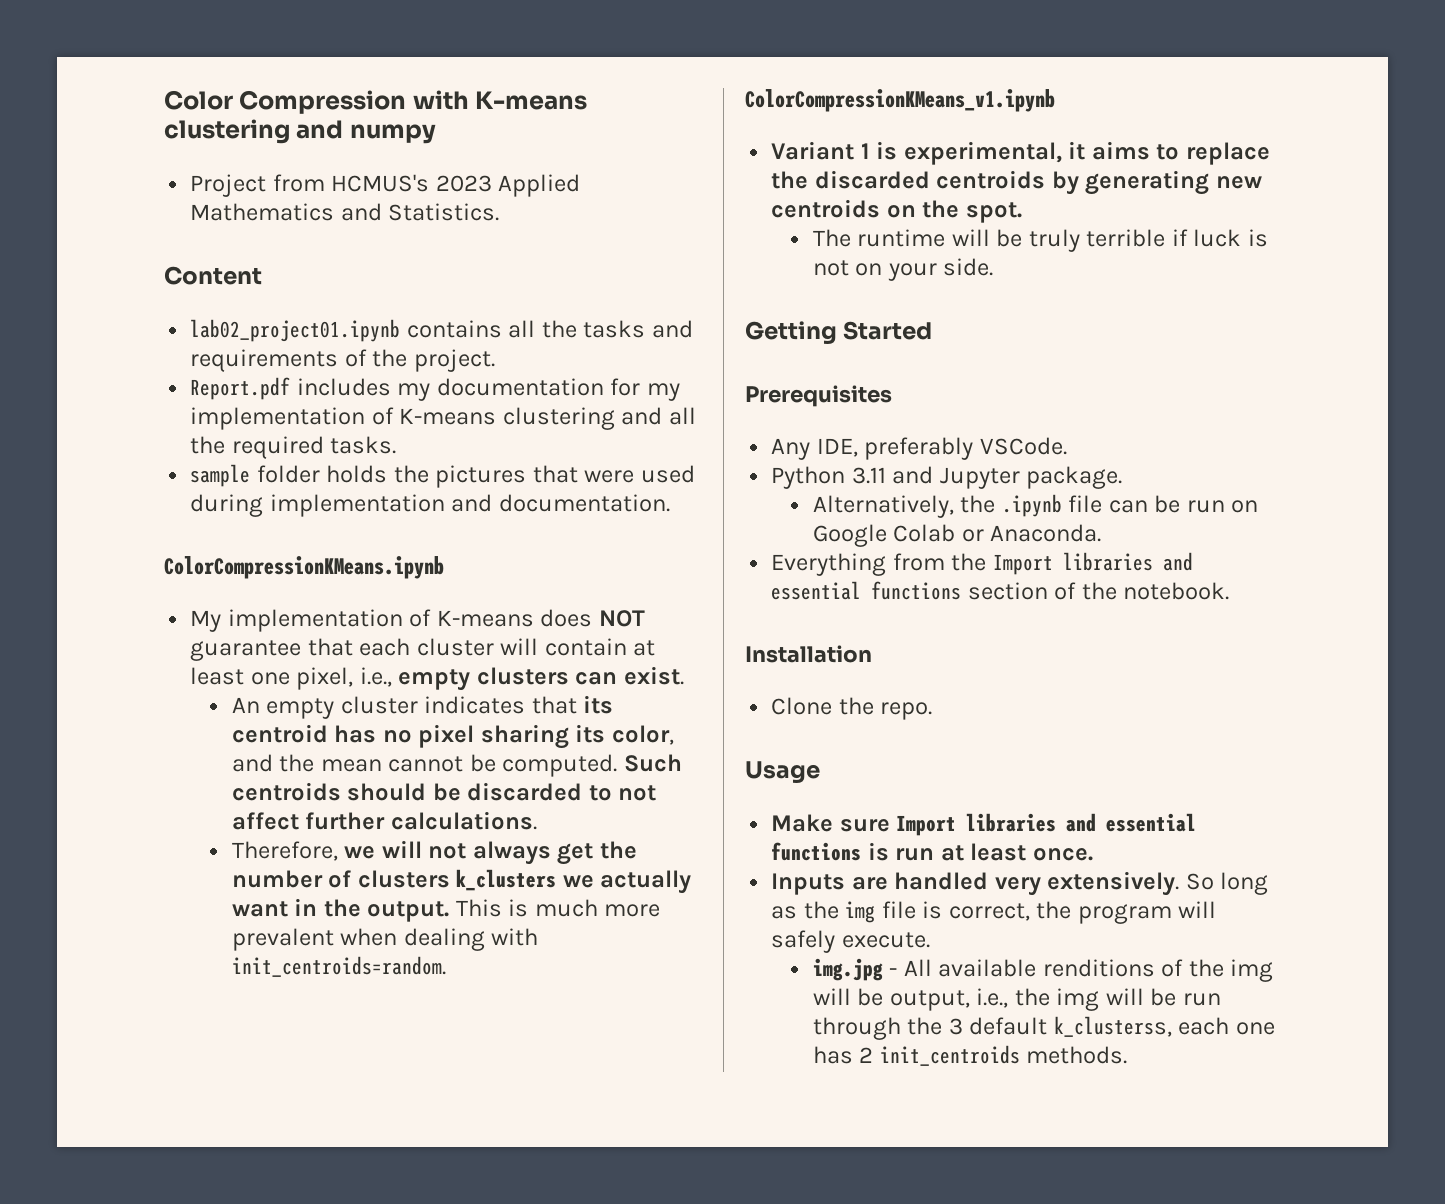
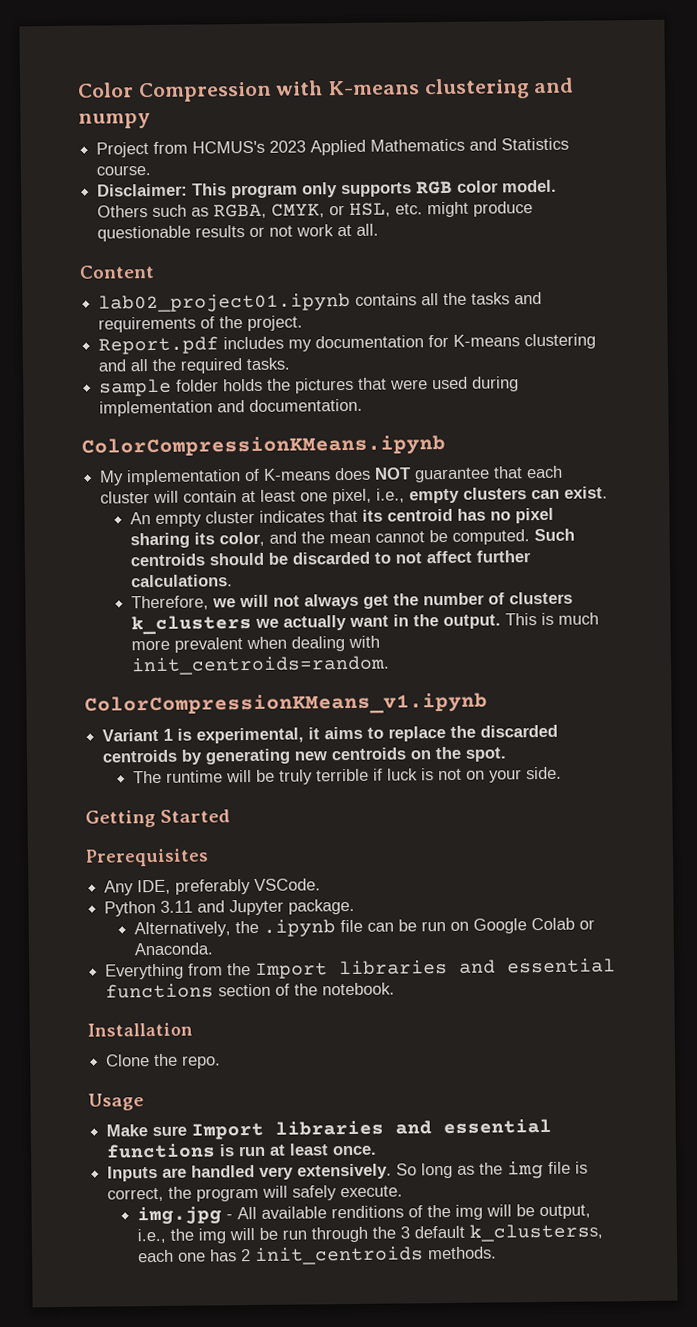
[388,203,500,221] Statistics. -> [501,137,570,151] [96,164,152,176] [97,179,558,199] [97,201,534,219] [97,223,380,242] Statistics course. // Disclaimer: This program only supports RGB color model. Others such as RGBA, CMYK, or HSL, etc. might produce questionable results or not work at all.
[646,383,680,401] [190,407,394,430] my implementation of -> (450, 341) none

